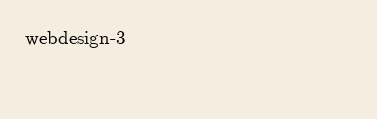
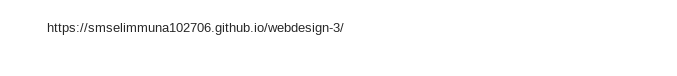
[25,31,126,48] webdesign-3 -> [47,23,344,35] https://smselimmuna102706.github.io/webdesign-3/

